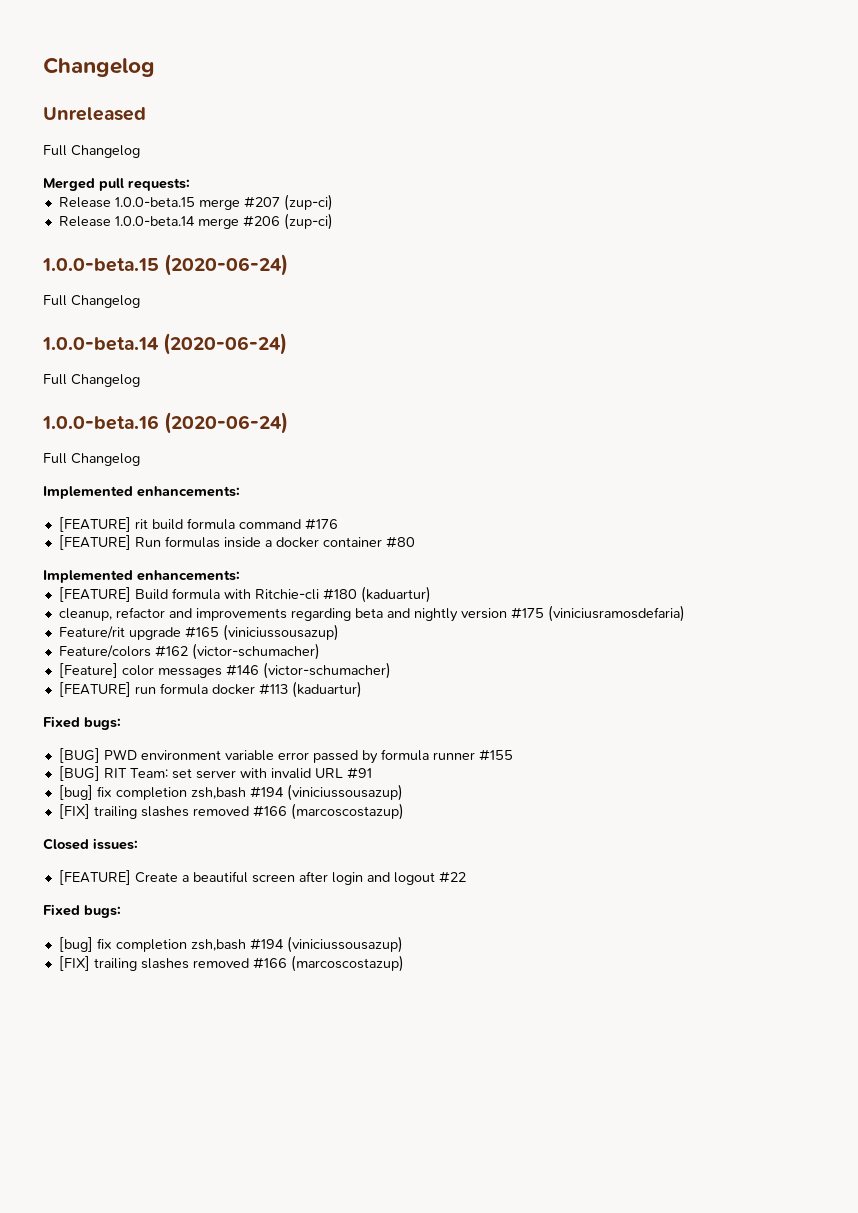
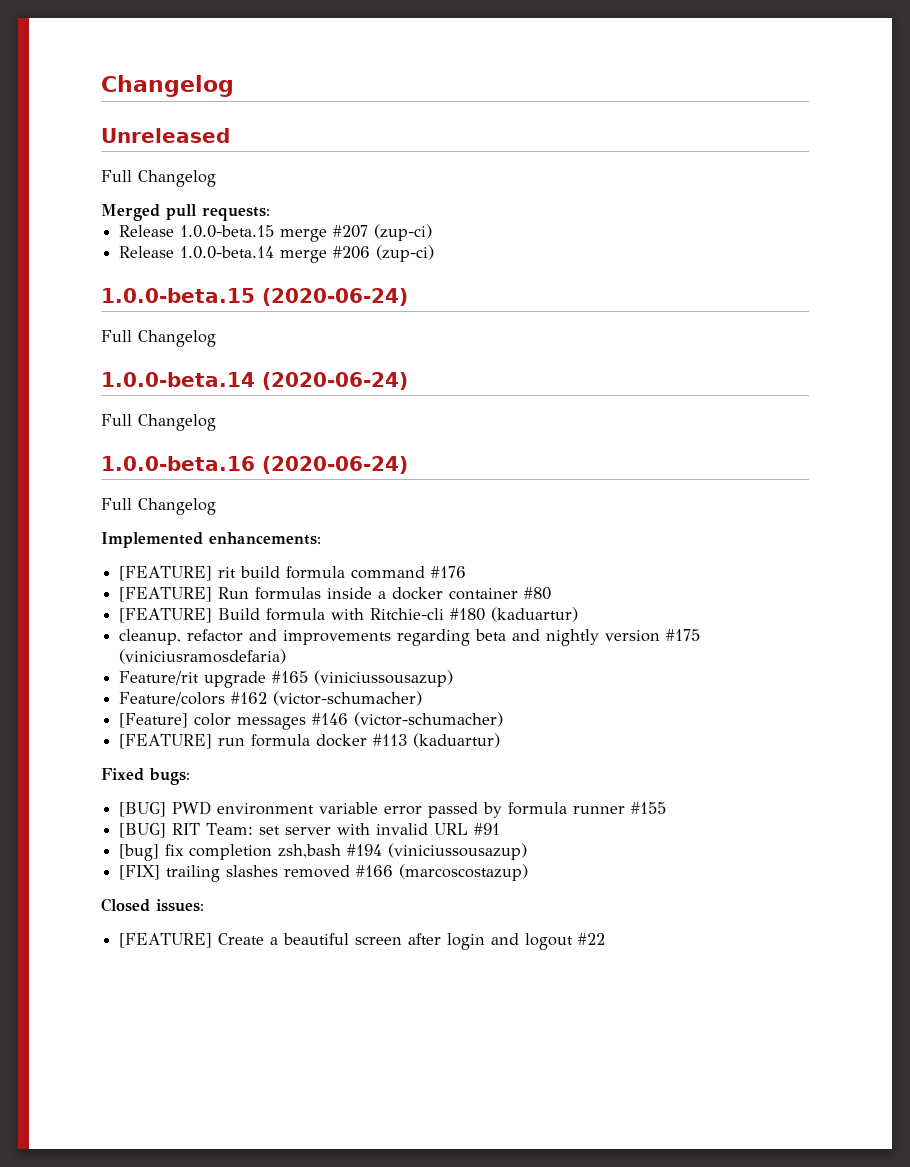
[43,570,240,583] // Implemented enhancements: -> (552, 593) none
[43,904,121,918] [58,936,403,953] [58,955,404,972] // Fixed bugs: // [bug] fix completion zsh,bash #194 (viniciussousazup) // [FIX] trailing slashes removed #166 (marcoscostazup) -> (606, 939) none

